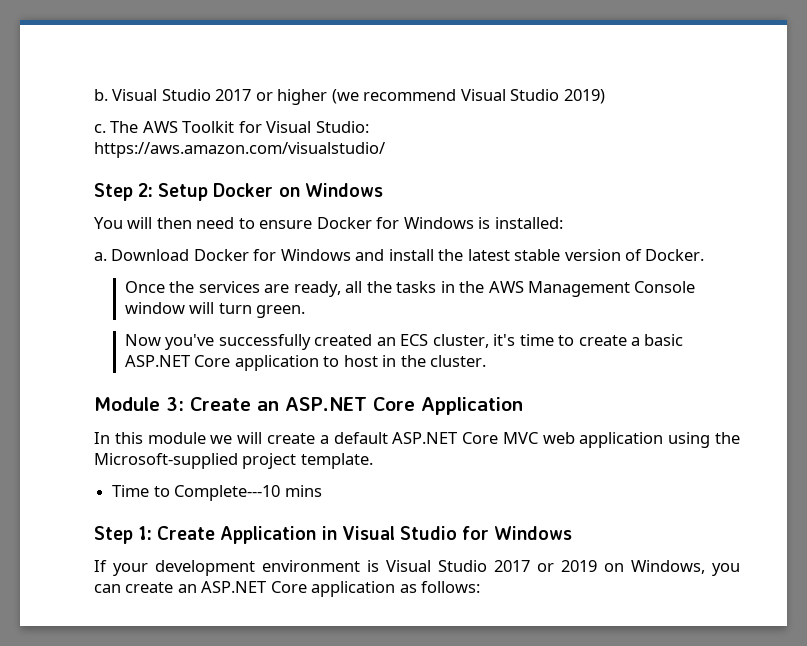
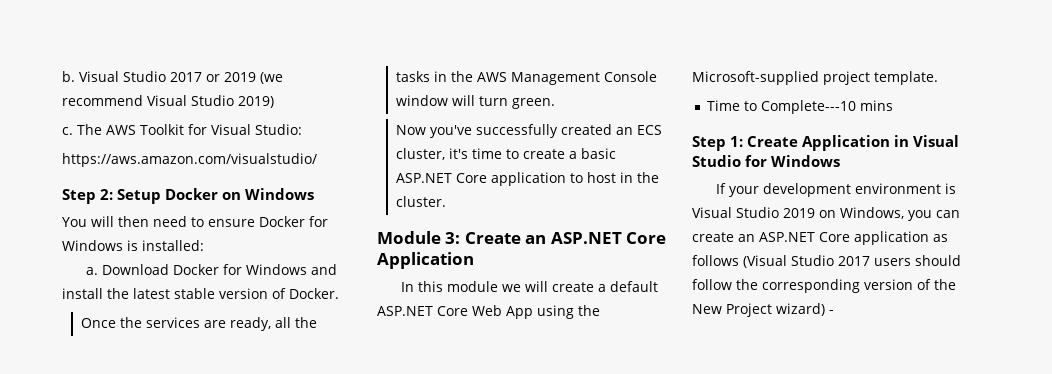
[277,89,328,105] higher -> [224,72,256,82] 2019
[502,432,664,448] MVC web application -> [471,305,533,319] Web App
[494,560,554,572] 2017 or -> (779, 212) none
[421,581,481,593] follows: -> [692,255,961,268] [692,279,956,293] [692,303,834,317] follows (Visual Studio 2017 users should follow the corresponding version of the New Project wizard) -

